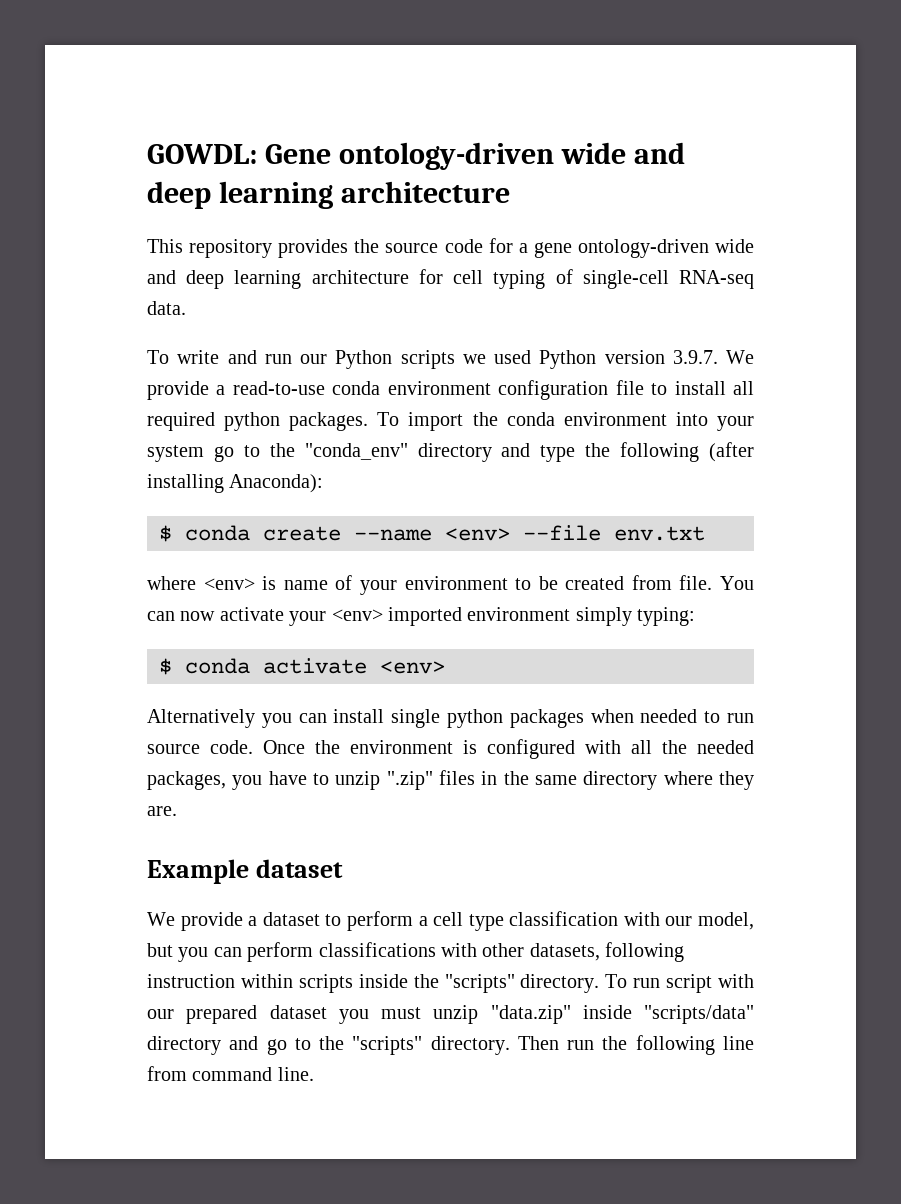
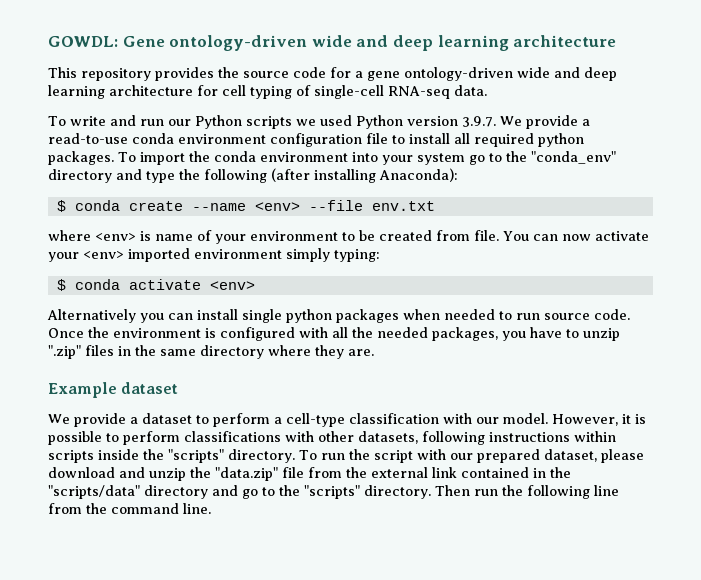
[433,912,504,931] cell type -> [286,413,345,427] cell-type
[698,912,754,930] [147,943,242,962] model, but you can -> [503,413,646,426] [48,431,119,445] model. However, it is possible to
[147,974,235,988] instruction -> [489,432,570,442] instructions
(661, 983) none -> [348,449,370,460] the
[269,1005,632,1024] dataset you must unzip "data.zip" inside -> [543,449,644,463] [48,467,571,481] dataset, please download and unzip the "data.zip" file from the external link contained in the
(187, 1073) none -> [86,503,107,514] the

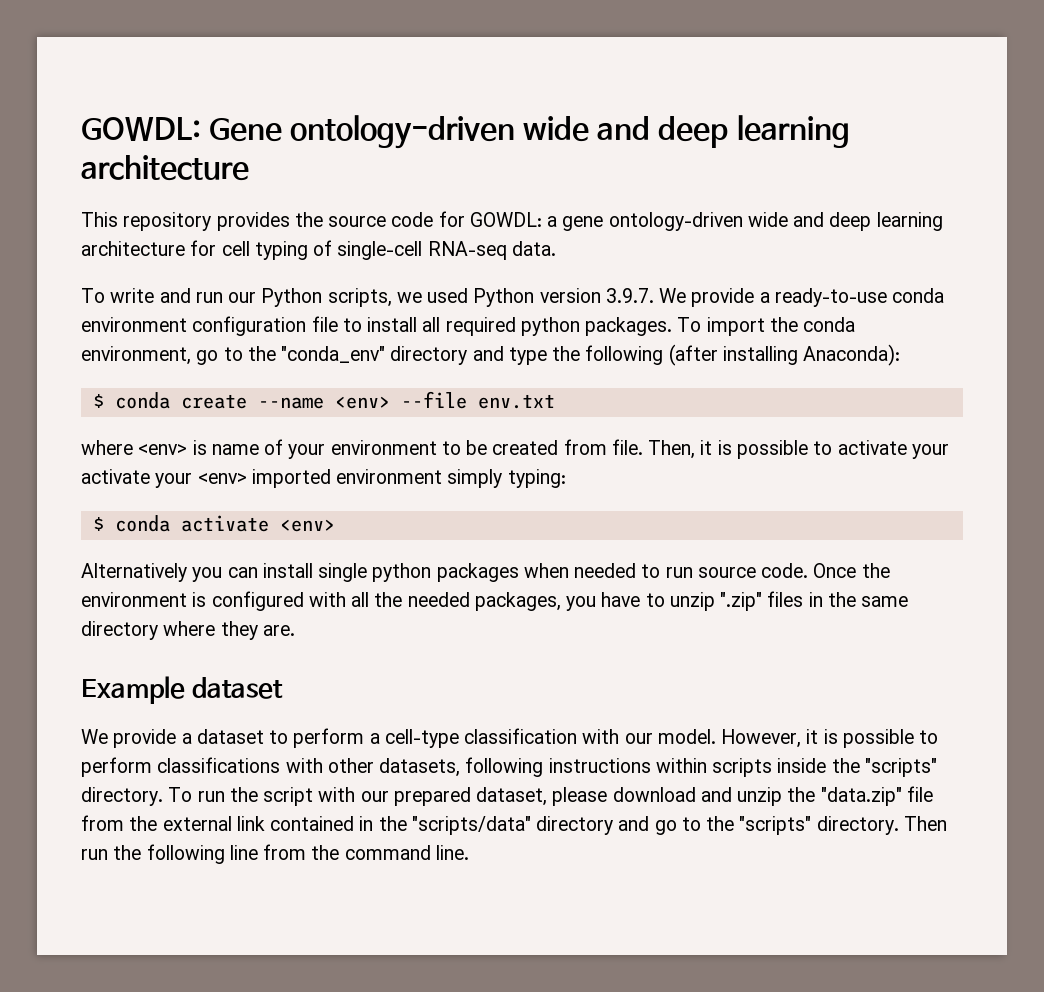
(351, 72) none -> [469,212,542,227] GOWDL:
[245,116,292,129] scripts -> [327,288,392,307] scripts,
[48,133,128,144] read-to-use -> [774,288,887,307] ready-to-use
[259,152,465,165] environment into your system -> [81,346,191,365] environment,
[503,231,591,241] You can now -> [648,440,949,459] Then, it is possible to activate your

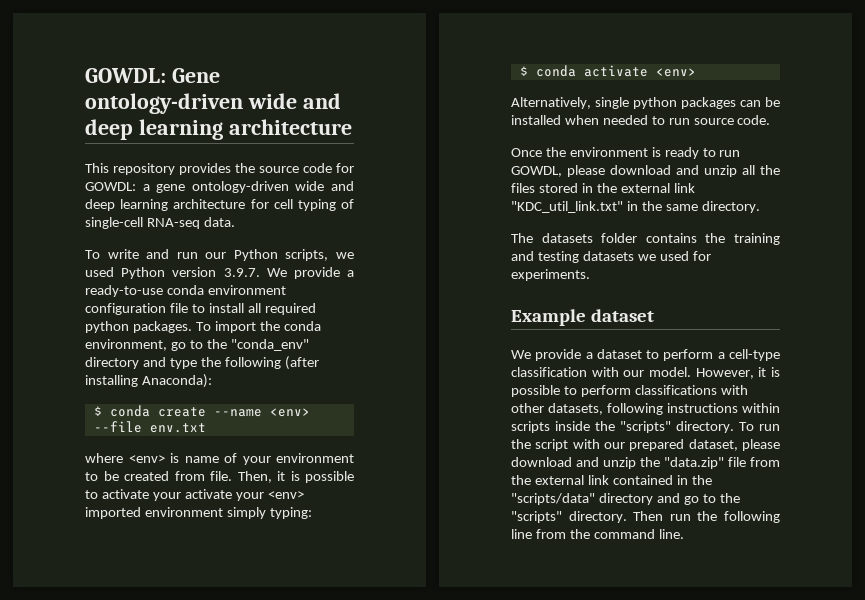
[81,563,519,582] Alternatively you can install single python packages -> [511,97,780,109] [511,115,561,125] Alternatively, single python packages can be installed
(809, 570) none -> (771, 120) //
[211,591,909,611] [81,621,295,640] configured with all the needed packages, you have to unzip ".zip" files in the same directory where they are. -> [664,147,741,159] [511,165,780,177] [511,183,695,193] [511,201,760,213] [511,233,780,245] [511,251,711,263] [511,269,590,281] ready to run GOWDL, please download and unzip all the files stored in the external link "KDC_util_link.txt" in the same directory. // The datasets folder contains the training and testing datasets we used for experiments.

